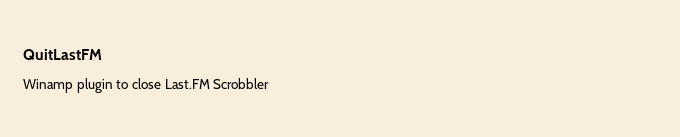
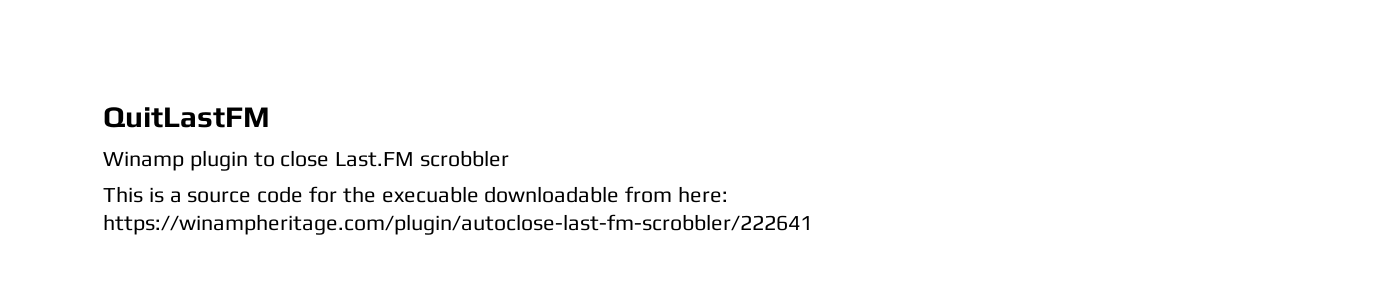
[213,78,270,89] Scrobbler -> [420,150,510,167] [103,186,729,203] [103,214,812,235] scrobbler // This is a source code for the execuable downloadable from here: https://winampheritage.com/plugin/autoclose-last-fm-scrobbler/222641

